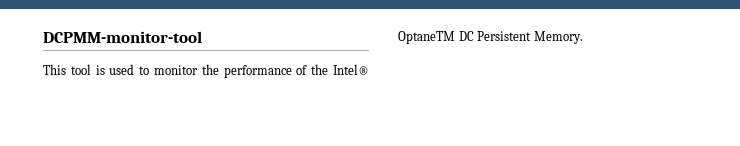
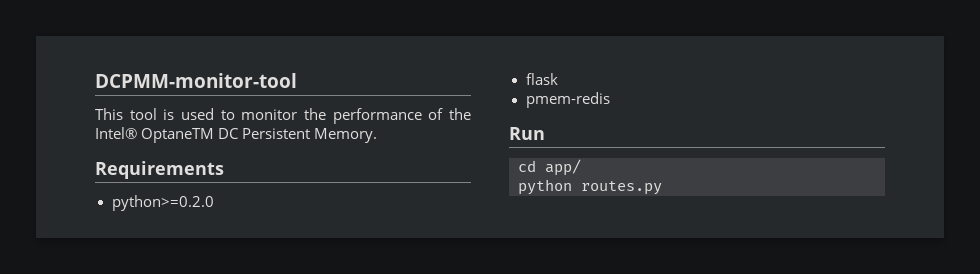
(583, 37) none -> [95,161,224,179] [111,195,214,211] [525,73,558,85] [525,92,610,108] [509,127,545,140] [518,159,581,176] [518,179,662,195] // Requirements // python>=0.2.0 // flask // pmem-redis // Run // cd app/ // python routes.py

